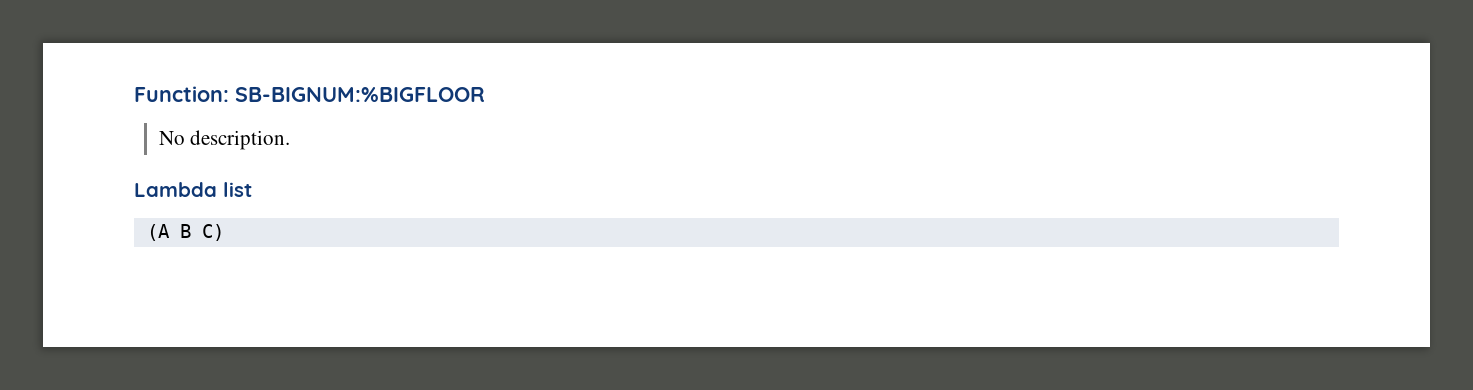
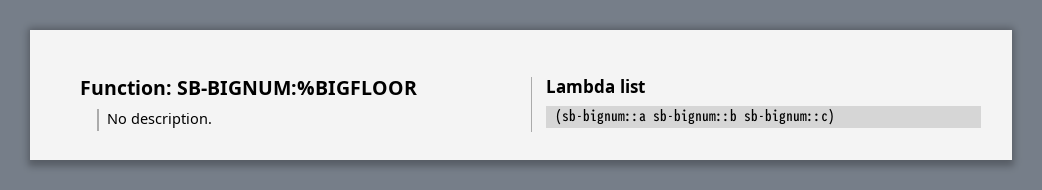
[146,224,224,241] (A B C) -> [554,108,835,125] (sb-bignum::a sb-bignum::b sb-bignum::c)

